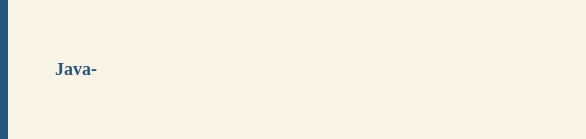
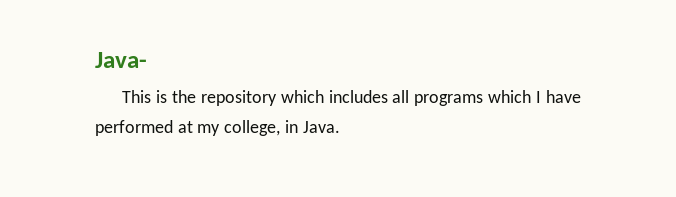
(97, 69) none -> [122,90,581,106] [95,120,340,136] // This is the repository which includes all programs which I have performed at my college, in Java.

